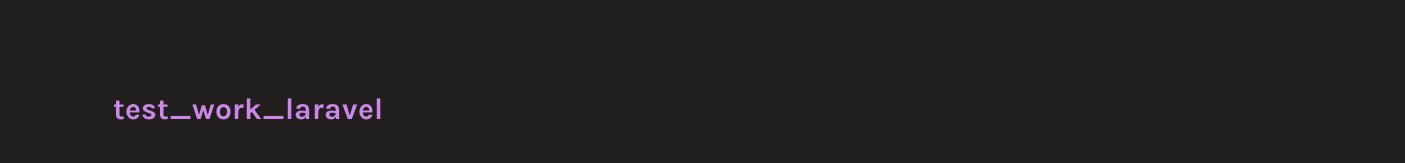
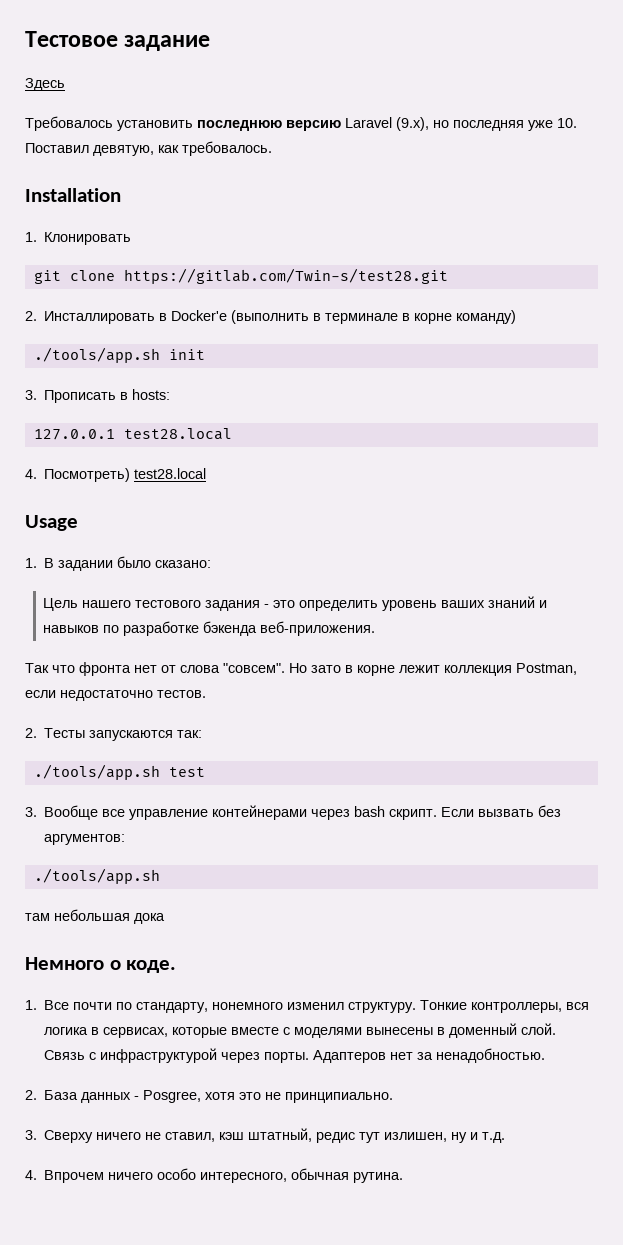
[113,98,383,120] test_work_laravel -> [25,31,211,51] [25,78,65,91] [25,116,577,131] [25,141,272,156] [25,188,121,202] [25,232,132,245] [33,268,448,284] [25,310,517,324] [33,347,205,363] [25,389,171,403] [33,428,232,440] [25,468,207,482] [25,515,78,531] [25,556,212,571] [43,596,548,611] [43,621,376,636] [25,662,577,676] [25,690,206,701] [25,728,203,741] [33,764,205,780] [25,805,562,820] [44,834,126,845] [33,868,160,884] [25,909,165,924] [25,957,177,973] [25,1000,590,1013] [44,1023,557,1038] [44,1048,546,1063] [25,1090,394,1103] [25,1128,506,1143] [25,1168,404,1183] Тестовое задание // Здесь // Требовалось установить последнюю версию Laravel (9.х), но последняя уже 10. Поставил девятую, как требовалось. // Installation // 1. Клонировать // git clone https://gitlab.com/Twin-s/test28.git // 2. Инсталлировать в Docker'e (выполнить в терминале в корне команду) // ./tools/app.sh init // 3. Прописать в hosts: // 127.0.0.1 test28.local // 4. Посмотреть) test28.local // Usage // 1. В задании было сказано: // Цель нашего тестового задания - это определить уровень ваших знаний и навыков по разработке бэкенда веб-приложения. // Так что фронта нет от слова "совсем". Но зато в корне лежит коллекция Postman, если недостаточно тестов. // 2. Тесты запускаются так: // ./tools/app.sh test // 3. Вообще все управление контейнерами через bash скрипт. Если вызвать без аргументов: // ./tools/app.sh // там небольшая дока // Немного о коде. // 1. Все почти по стандарту, нонемного изменил структуру. Тонкие контроллеры, вся логика в сервисах, которые вместе с моделями вынесены в доменный слой. Связь с инфраструктурой через порты. Адаптеров нет за ненадобностью. // 2. База данных - Posgree, хотя это не принципиально. // 3. Сверху ничего не ставил, кэш штатный, редис тут излишен, ну и т.д. // 4. Впрочем ничего особо интересного, обычная рутина.

